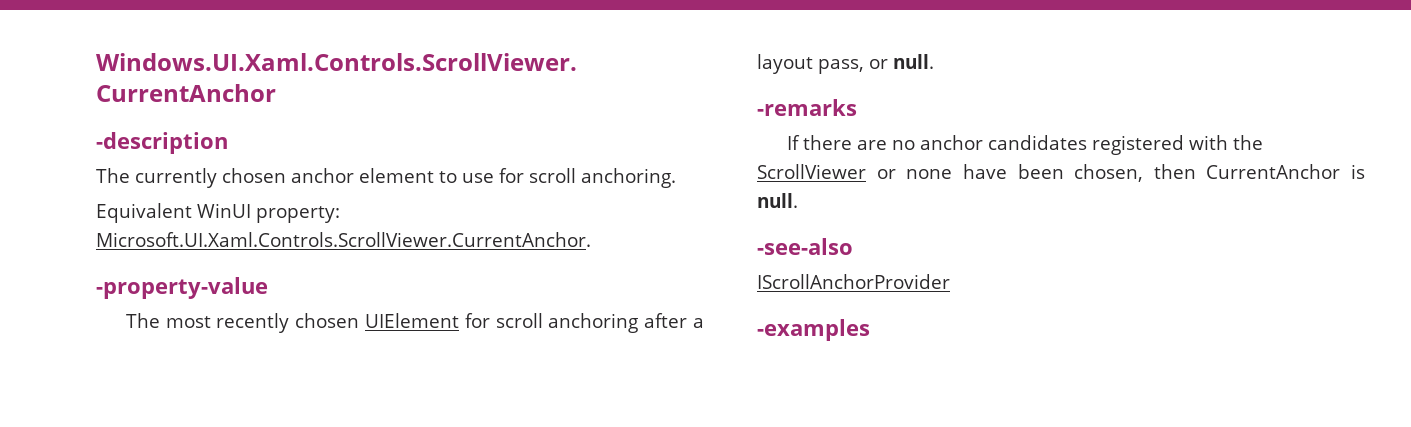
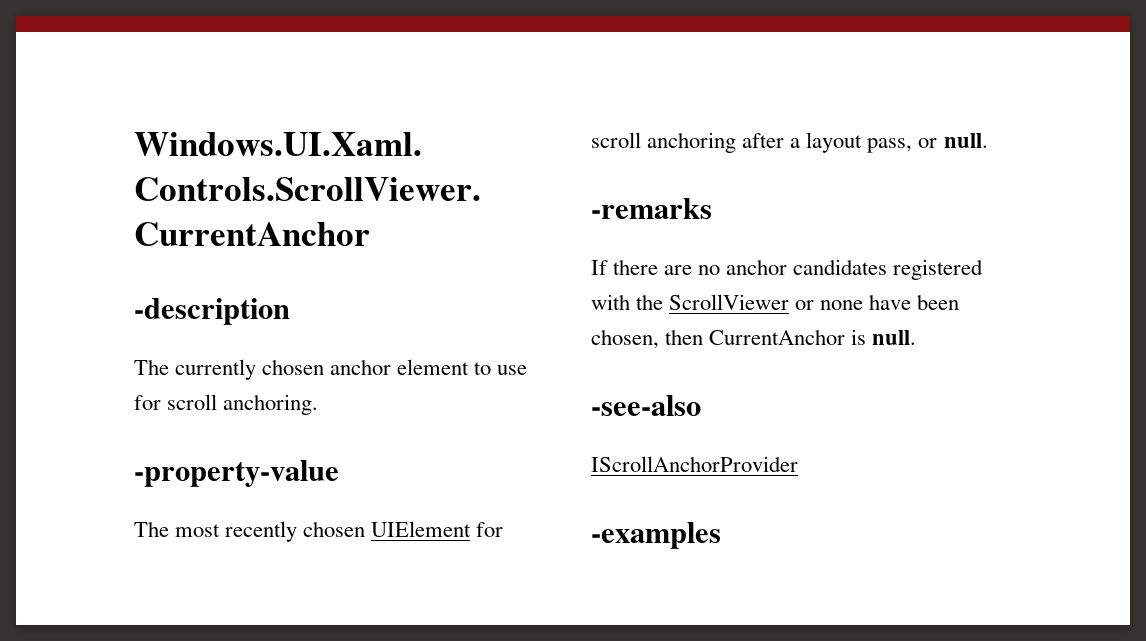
[96,203,340,223] [96,232,591,247] // Equivalent WinUI property: Microsoft.UI.Xaml.Controls.ScrollViewer.CurrentAnchor. -> (319, 404) none

